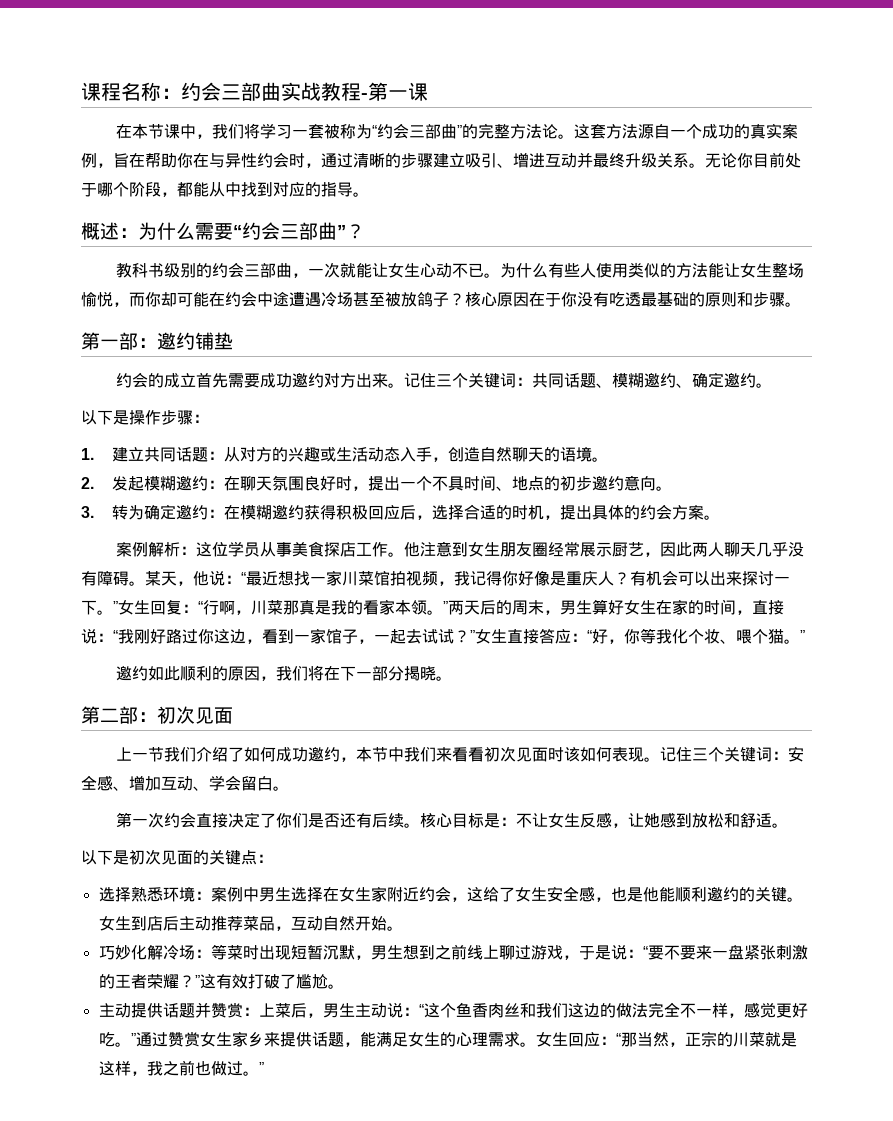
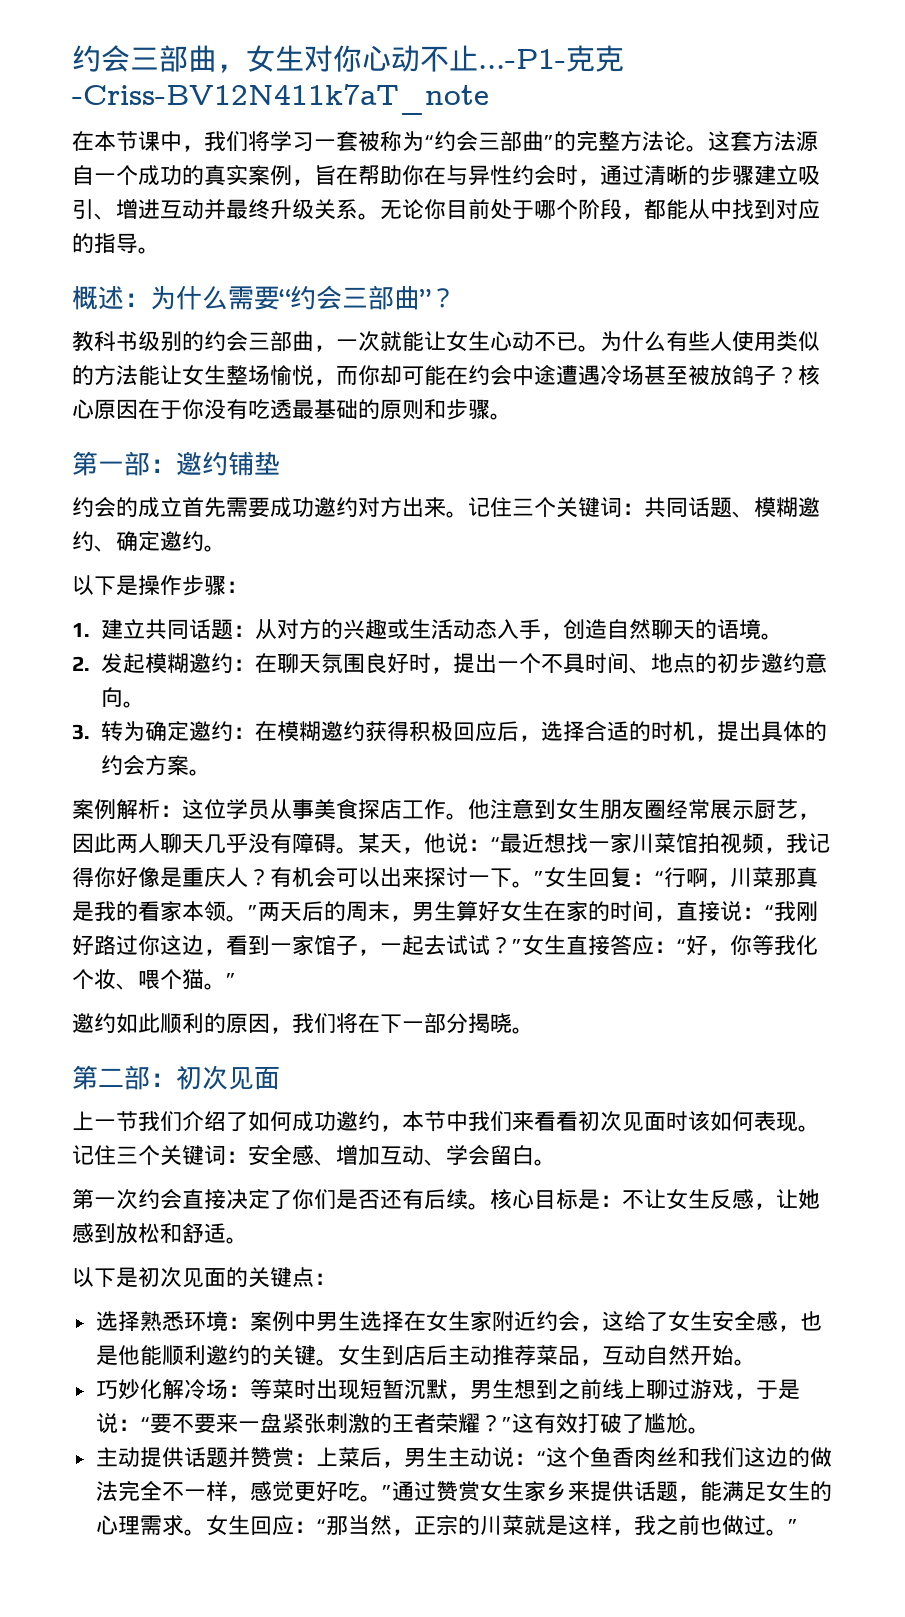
[81,82,428,101] 课程名称：约会三部曲实战教程-第一课 -> [72,45,624,73] [72,84,489,115] 约会三部曲，女生对你心动不止...-P1-克克-Criss-BV12N411k7aT_note

